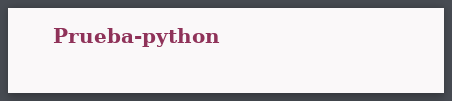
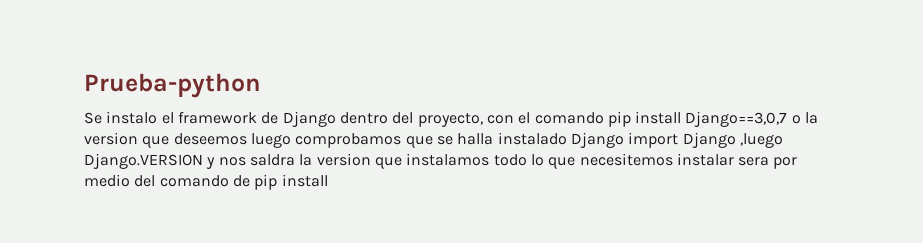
(220, 37) none -> [84,111,819,127] [84,132,783,148] [84,153,798,169] [84,174,328,190] // Se instalo el framework de Django dentro del proyecto, con el comando pip install Django==3,0,7 o la version que deseemos luego comprobamos que se halla instalado Django import Django ,luego Django.VERSION y nos saldra la version que instalamos todo lo que necesitemos instalar sera por medio del comando de pip install

